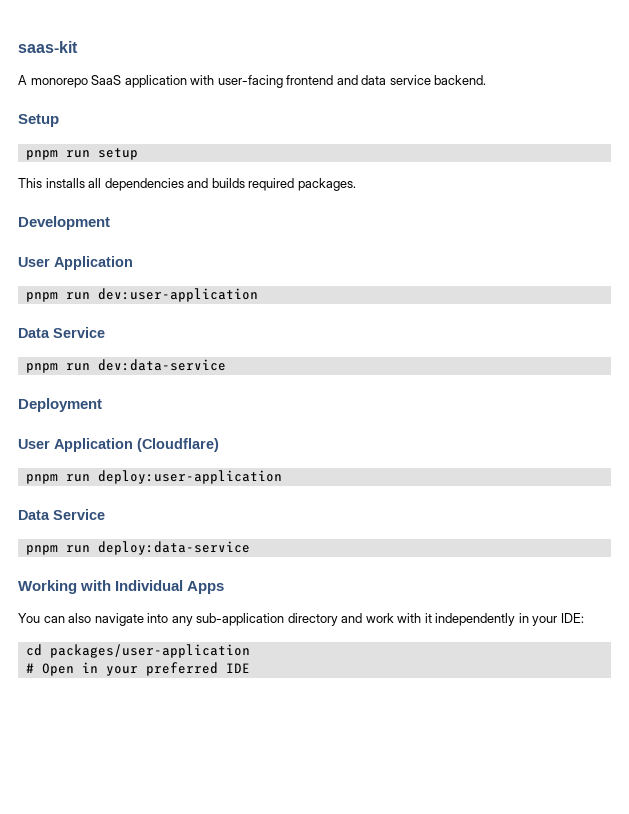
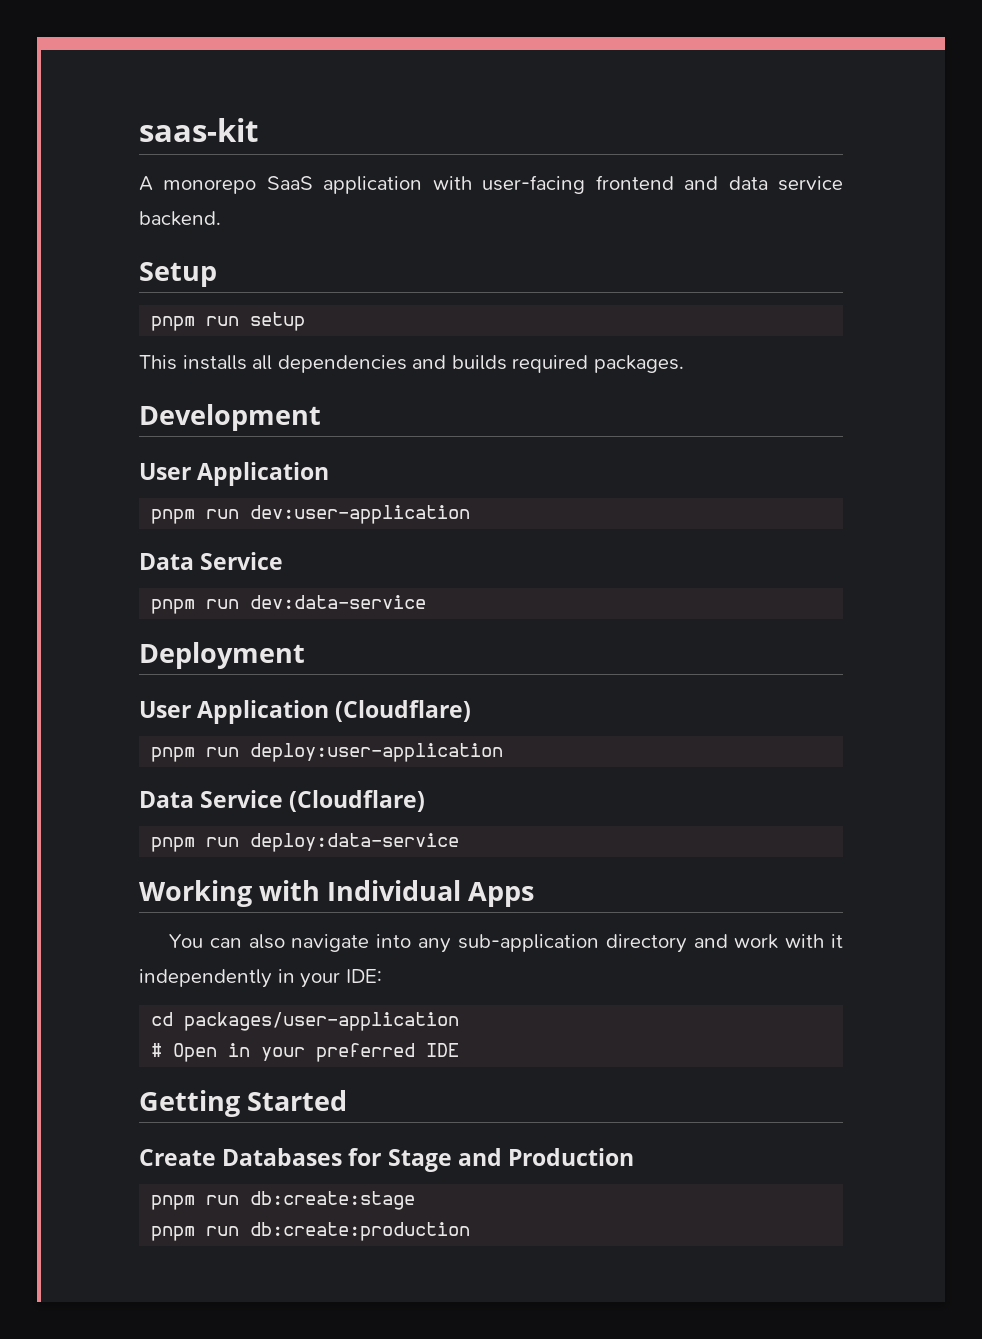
(105, 514) none -> [289,790,426,812] (Cloudflare)
(250, 668) none -> [139,1090,348,1117] [139,1148,635,1172] [151,1191,416,1210] [151,1222,471,1241] // Getting Started // Create Databases for Stage and Production // pnpm run db:create:stage // pnpm run db:create:production

